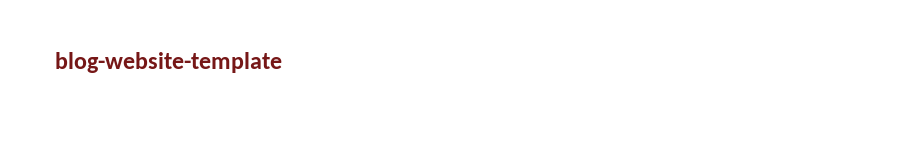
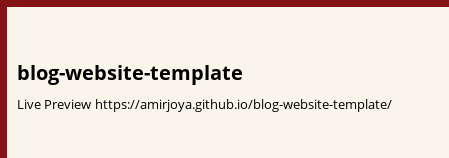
(282, 62) none -> [17,99,392,112] // Live Preview https://amirjoya.github.io/blog-website-template/

